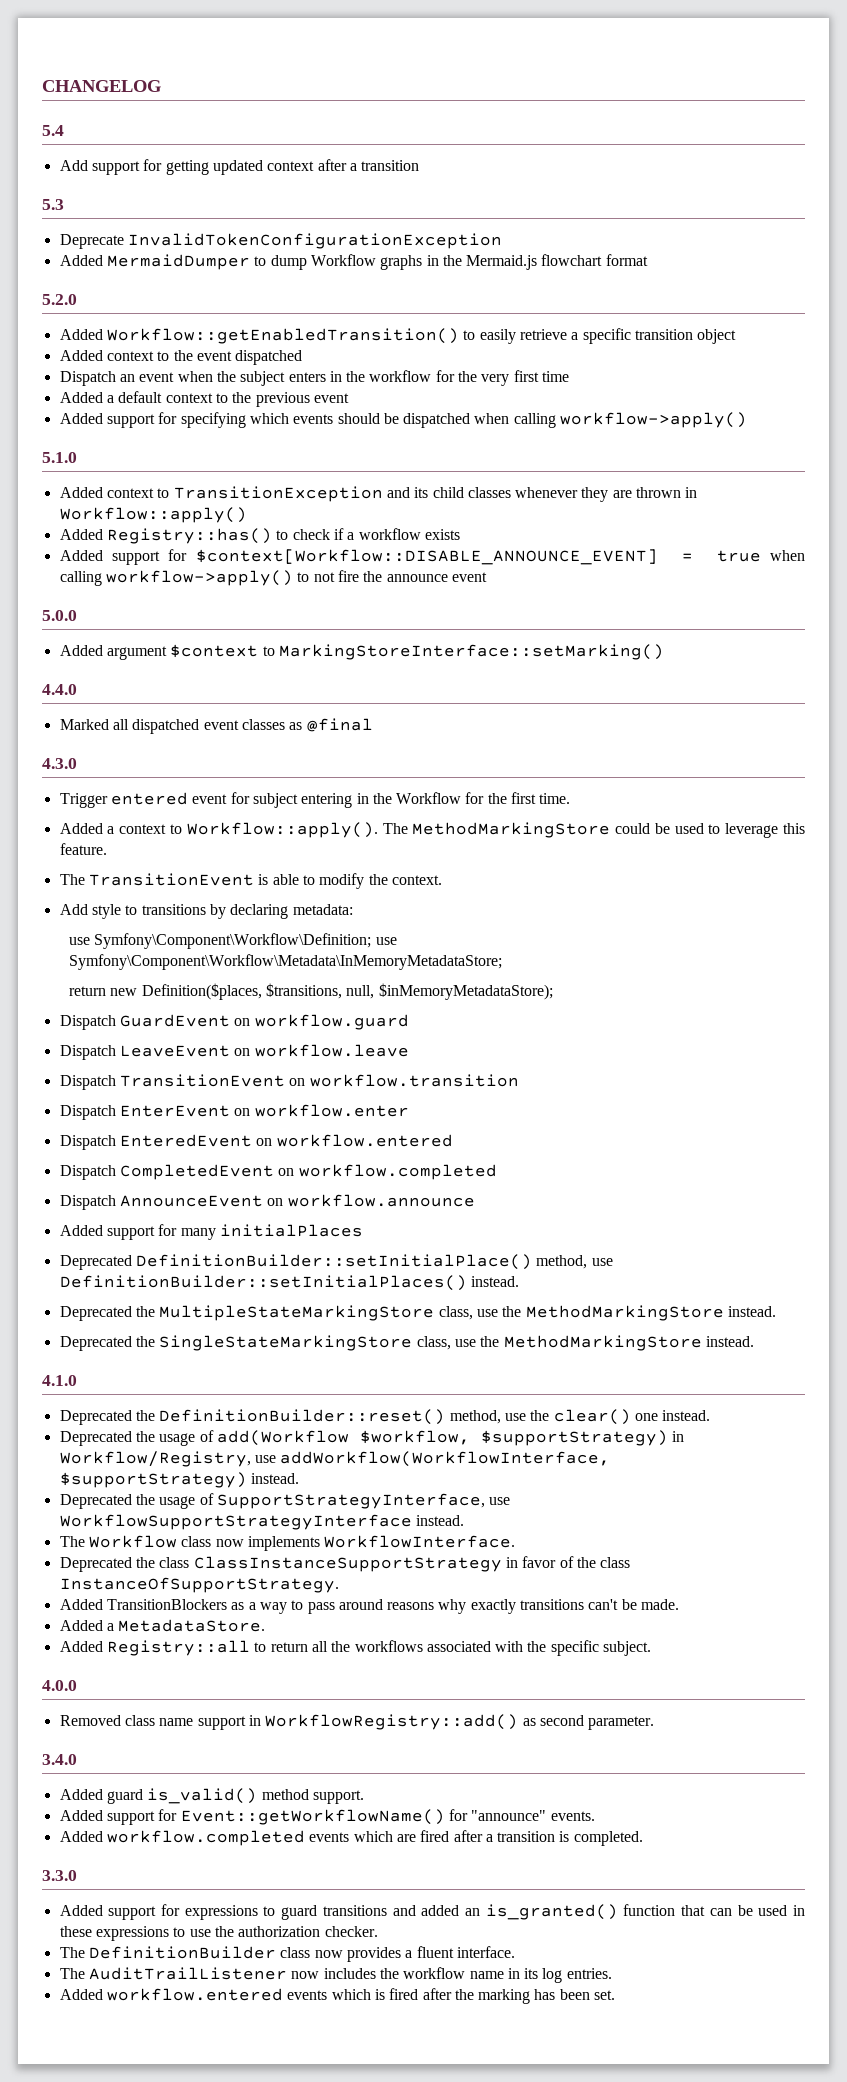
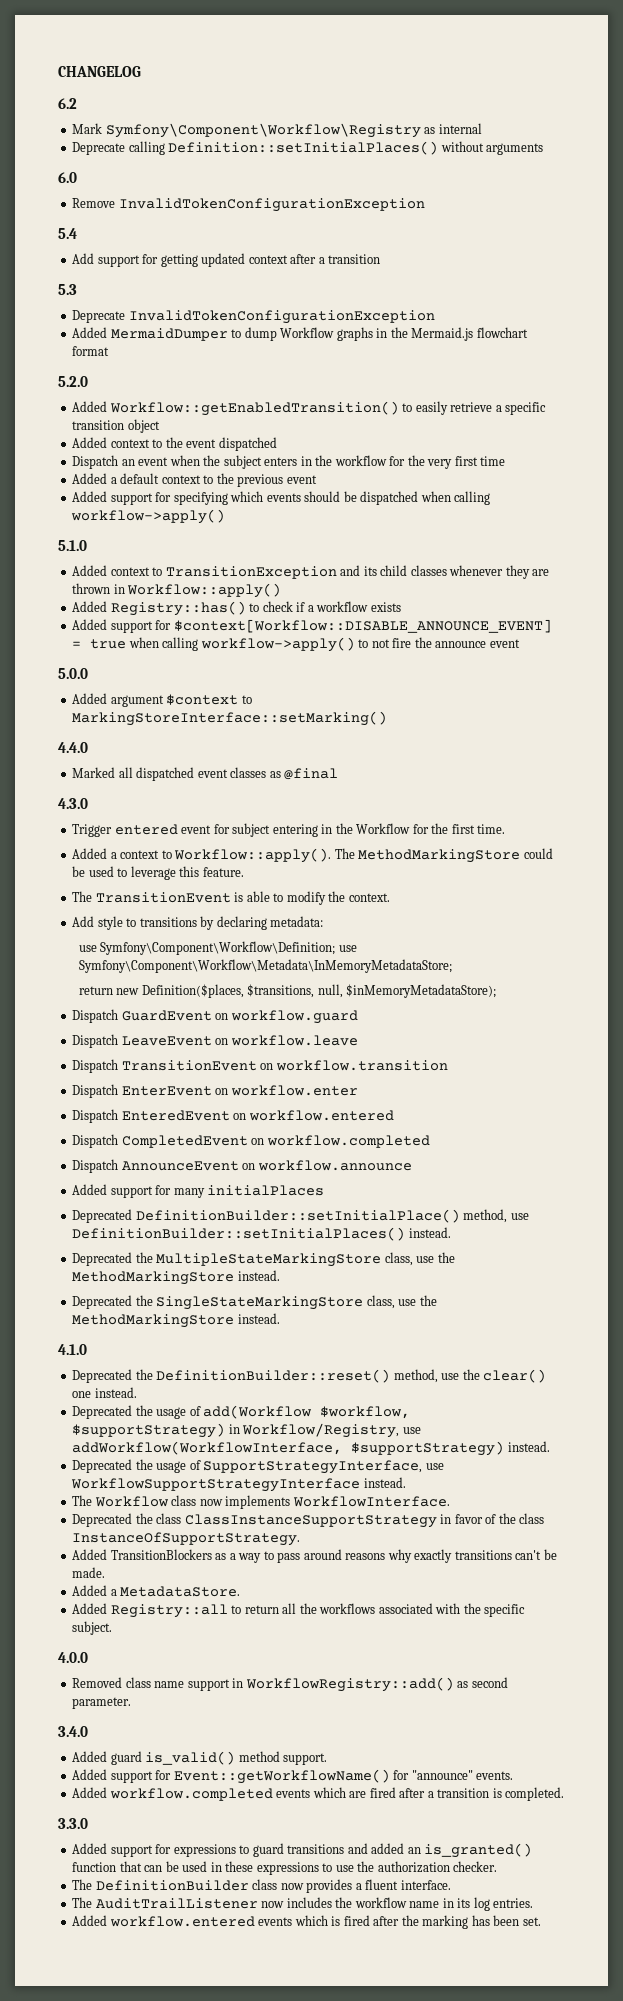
(161, 86) none -> [58,98,77,109] [72,123,482,138] [72,141,544,155] [58,172,77,183] [72,198,425,212] // 6.2 // Mark Symfony\Component\Workflow\Registry as internal // Deprecate calling Definition::setInitialPlaces() without arguments // 6.0 // Remove InvalidTokenConfigurationException

